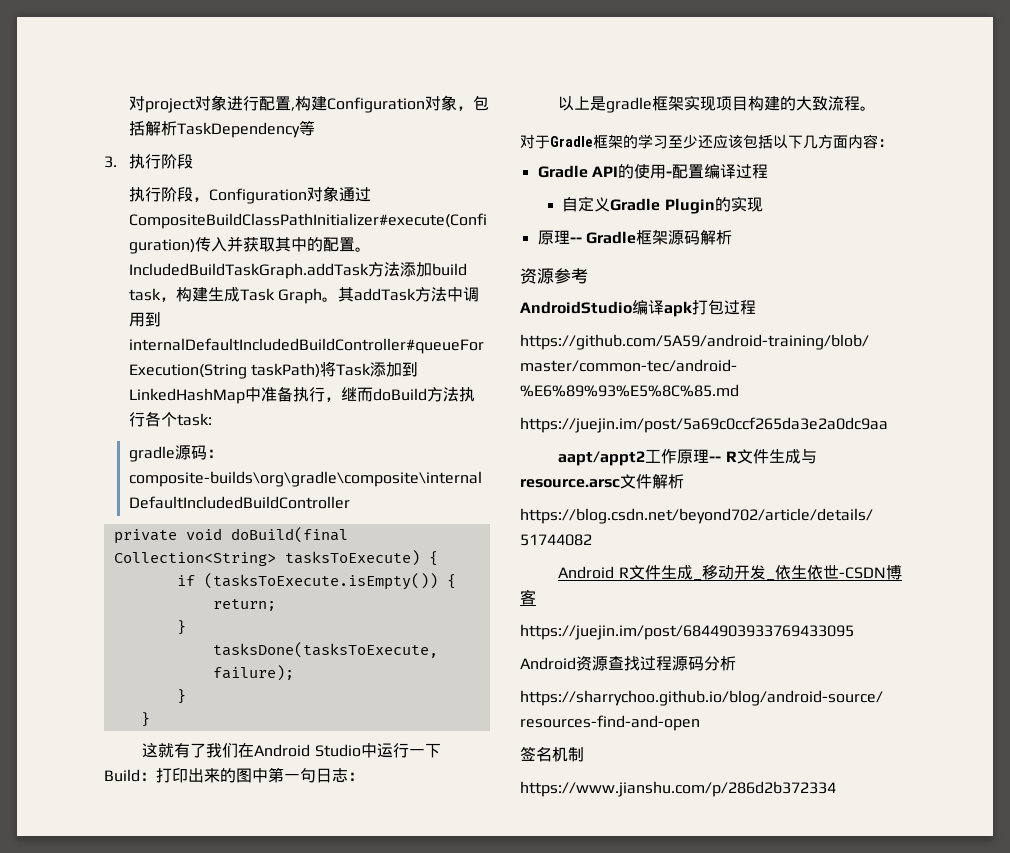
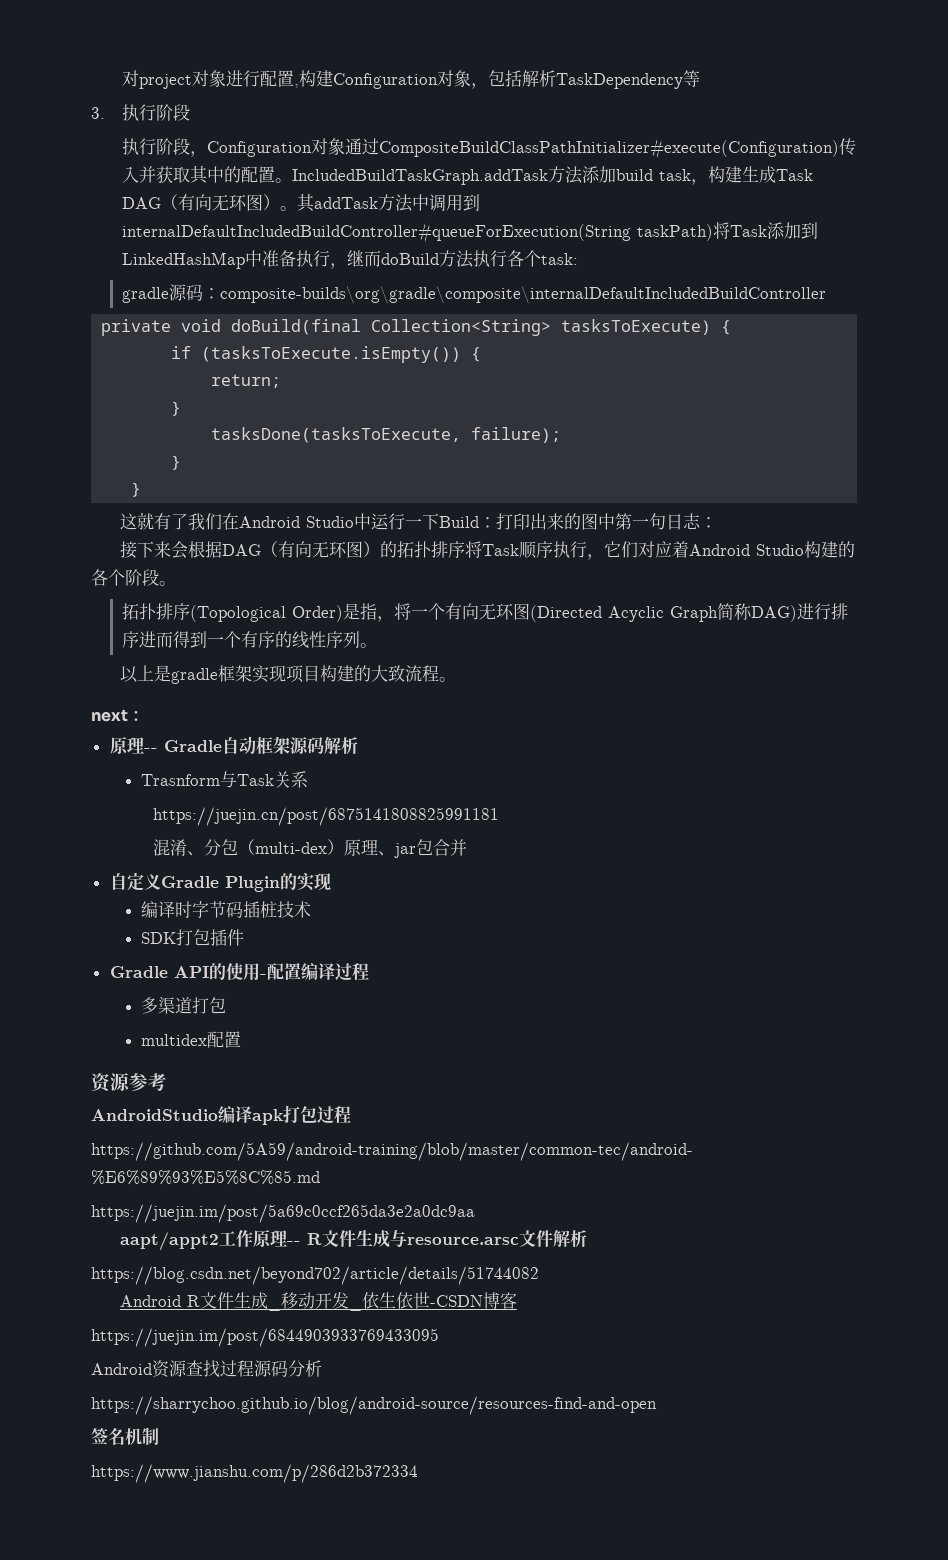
[277,288,322,304] Graph -> [122,194,281,211] DAG（有向无环图）
(364, 776) none -> [120,541,856,560] [91,569,176,586] [122,603,849,622] [122,631,378,649] // 接下来会根据DAG（有向无环图）的拓扑排序将Task顺序执行，它们对应着Android Studio构建的各个阶段。 // 拓扑排序(Topological Order)是指，将一个有向无环图(Directed Acyclic Graph简称DAG)进行排序进而得到一个有序的线性序列。
[520,134,893,149] 对于Gradle框架的学习至少还应该包括以下几方面内容： -> [91,709,144,722] [109,736,358,754] [140,771,308,788] [153,807,500,826] [153,839,468,858] [109,872,331,892] [140,901,311,918] [140,929,244,946] next： // 原理-- Gradle自动框架源码解析 // Trasnform与Task关系 // https://juejin.cn/post/6875141808825991181 // 混淆、分包（multi-dex）原理、jar包合并 // 自定义Gradle Plugin的实现 // 编译时字节码插桩技术 // SDK打包插件
[562,196,763,214] [537,230,732,245] 自定义Gradle Plugin的实现 // 原理-- Gradle框架源码解析 -> [140,997,226,1014] [140,1031,241,1048] 多渠道打包 // multidex配置

